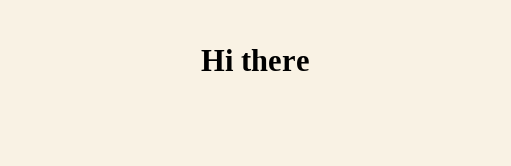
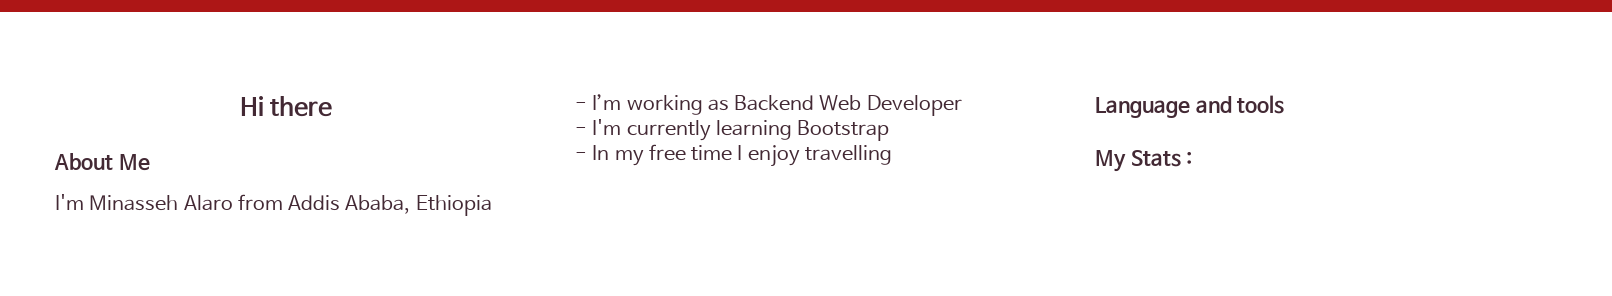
(311, 60) none -> [54,153,150,171] [55,194,492,216] [575,94,962,116] [575,119,890,141] [575,144,892,167] [1095,95,1285,118] [1095,150,1193,172] // About Me // I'm Minasseh Alaro from Addis Ababa, Ethiopia // - I’m working as Backend Web Developer // - I'm currently learning Bootstrap // - In my free time I enjoy travelling // Language and tools // My Stats :

